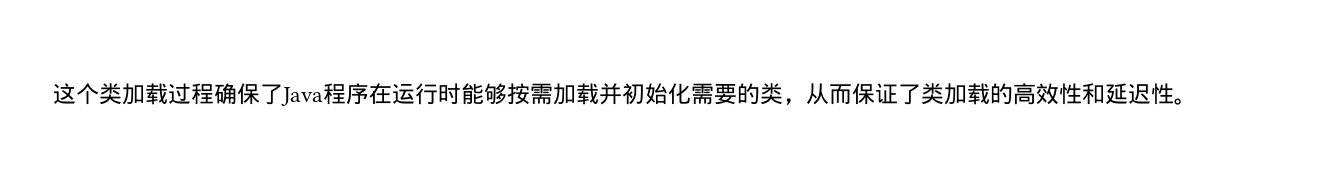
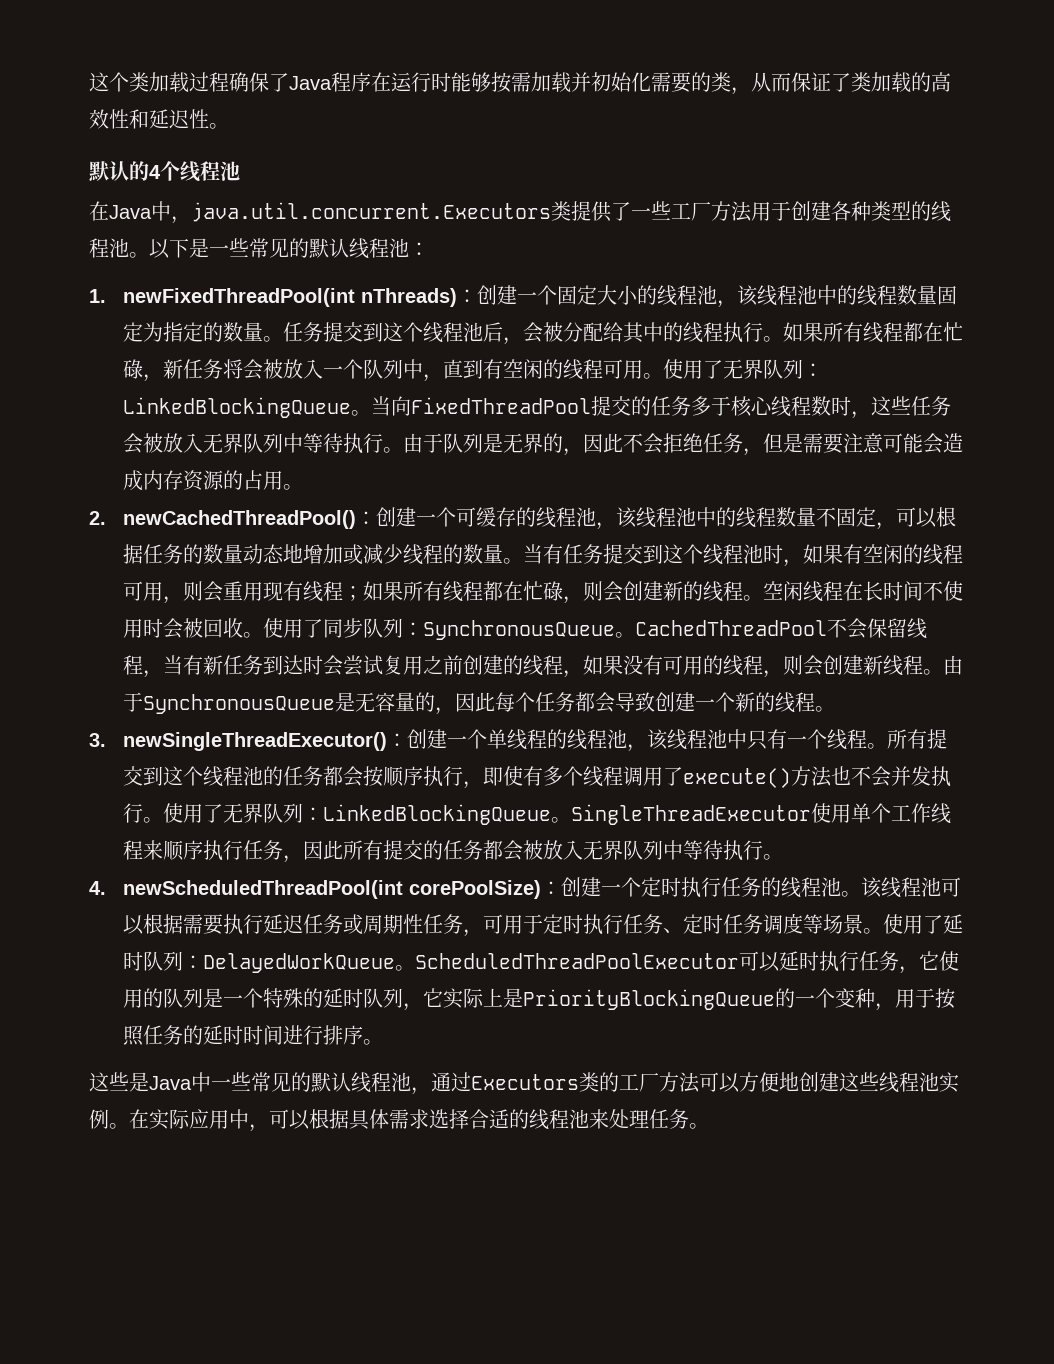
(1197, 101) none -> [89,161,240,182] [89,201,951,224] [89,238,429,259] [89,285,958,308] [123,322,964,345] [123,359,824,382] [123,396,952,419] [123,433,964,456] [123,470,304,491] [89,507,957,530] [123,544,964,567] [123,581,964,604] [123,618,928,640] [123,655,964,678] [123,692,836,715] [89,729,948,752] [123,766,952,789] [123,803,952,825] [123,840,784,863] [89,877,962,899] [123,913,964,937] [123,951,960,974] [123,988,956,1011] [123,1025,384,1046] [89,1072,959,1095] [89,1109,709,1132] // 默认的4个线程池 // 在Java中，java.util.concurrent.Executors类提供了一些工厂方法用于创建各种类型的线程池。以下是一些常见的默认线程池： // 1. newFixedThreadPool(int nThreads)：创建一个固定大小的线程池，该线程池中的线程数量固定为指定的数量。任务提交到这个线程池后，会被分配给其中的线程执行。如果所有线程都在忙碌，新任务将会被放入一个队列中，直到有空闲的线程可用。使用了无界队列：LinkedBlockingQueue。当向FixedThreadPool提交的任务多于核心线程数时，这些任务会被放入无界队列中等待执行。由于队列是无界的，因此不会拒绝任务，但是需要注意可能会造成内存资源的占用。 // 2. newCachedThreadPool()：创建一个可缓存的线程池，该线程池中的线程数量不固定，可以根据任务的数量动态地增加或减少线程的数量。当有任务提交到这个线程池时，如果有空闲的线程可用，则会重用现有线程；如果所有线程都在忙碌，则会创建新的线程。空闲线程在长时间不使用时会被回收。使用了同步队列：SynchronousQueue。CachedThreadPool不会保留线程，当有新任务到达时会尝试复用之前创建的线程，如果没有可用的线程，则会创建新线程。由于SynchronousQueue是无容量的，因此每个任务都会导致创建一个新的线程。 // 3. newSingleThreadExecutor()：创建一个单线程的线程池，该线程池中只有一个线程。所有提交到这个线程池的任务都会按顺序执行，即使有多个线程调用了execute()方法也不会并发执行。使用了无界队列：LinkedBlockingQueue。SingleThreadExecutor使用单个工作线程来顺序执行任务，因此所有提交的任务都会被放入无界队列中等待执行。 // 4. newScheduledThreadPool(int corePoolSize)：创建一个定时执行任务的线程池。该线程池可以根据需要执行延迟任务或周期性任务，可用于定时执行任务、定时任务调度等场景。使用了延时队列：DelayedWorkQueue。ScheduledThreadPoolExecutor可以延时执行任务，它使用的队列是一个特殊的延时队列，它实际上是PriorityBlockingQueue的一个变种，用于按照任务的延时时间进行排序。 // 这些是Java中一些常见的默认线程池，通过Executors类的工厂方法可以方便地创建这些线程池实例。在实际应用中，可以根据具体需求选择合适的线程池来处理任务。

